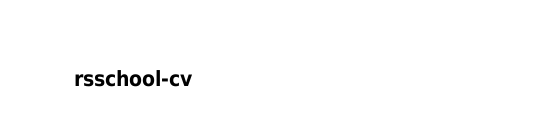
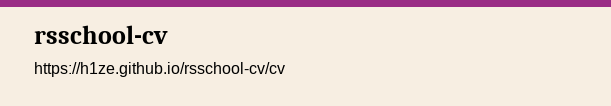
(193, 78) none -> [34,62,285,77] // https://h1ze.github.io/rsschool-cv/cv

